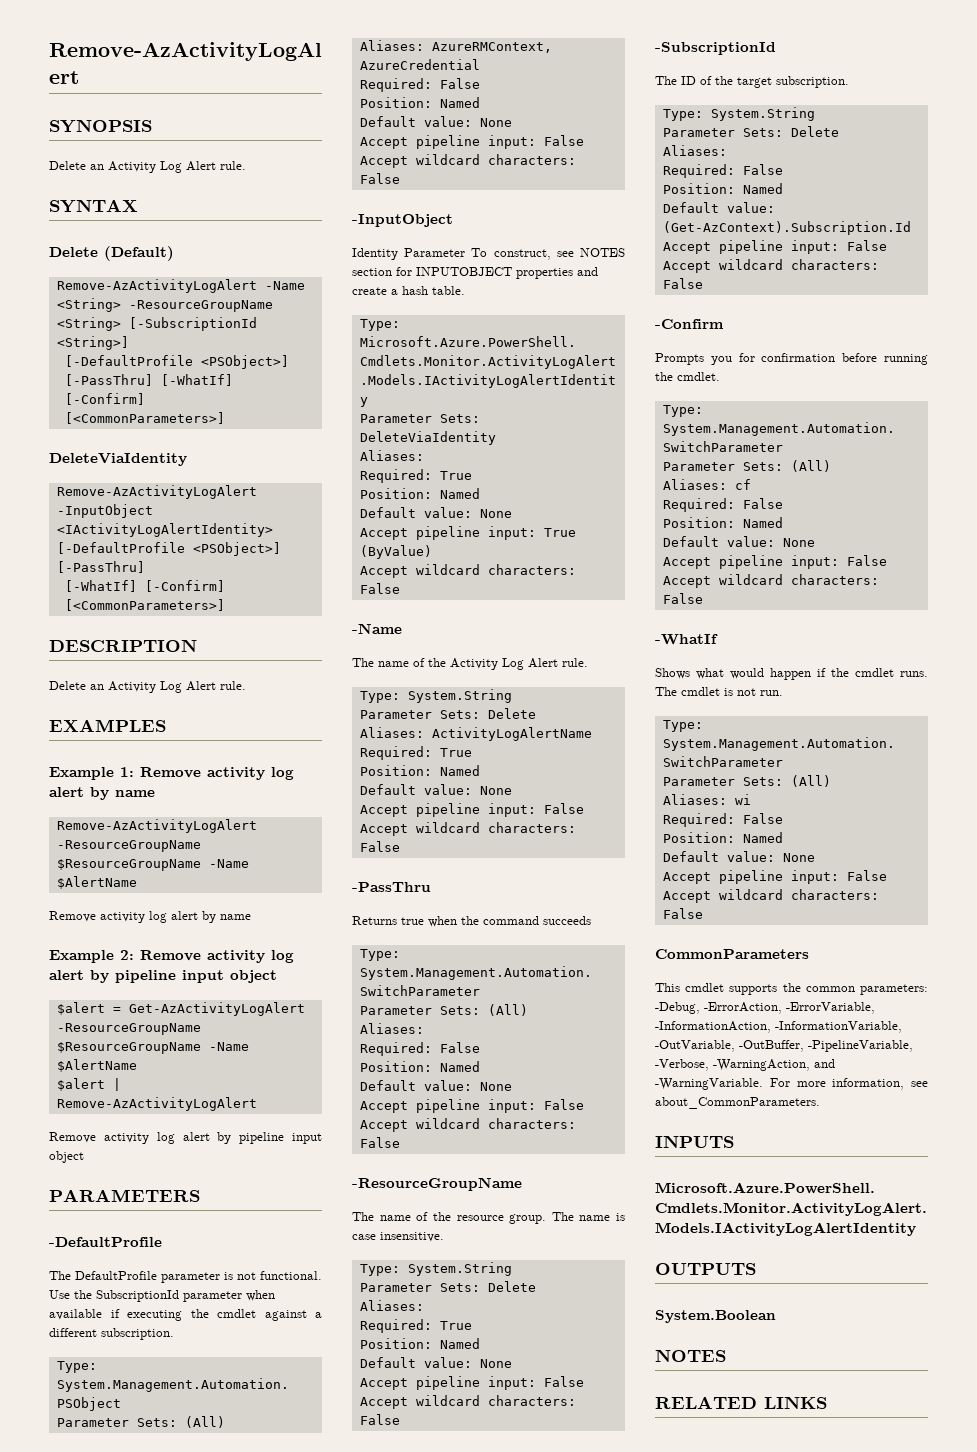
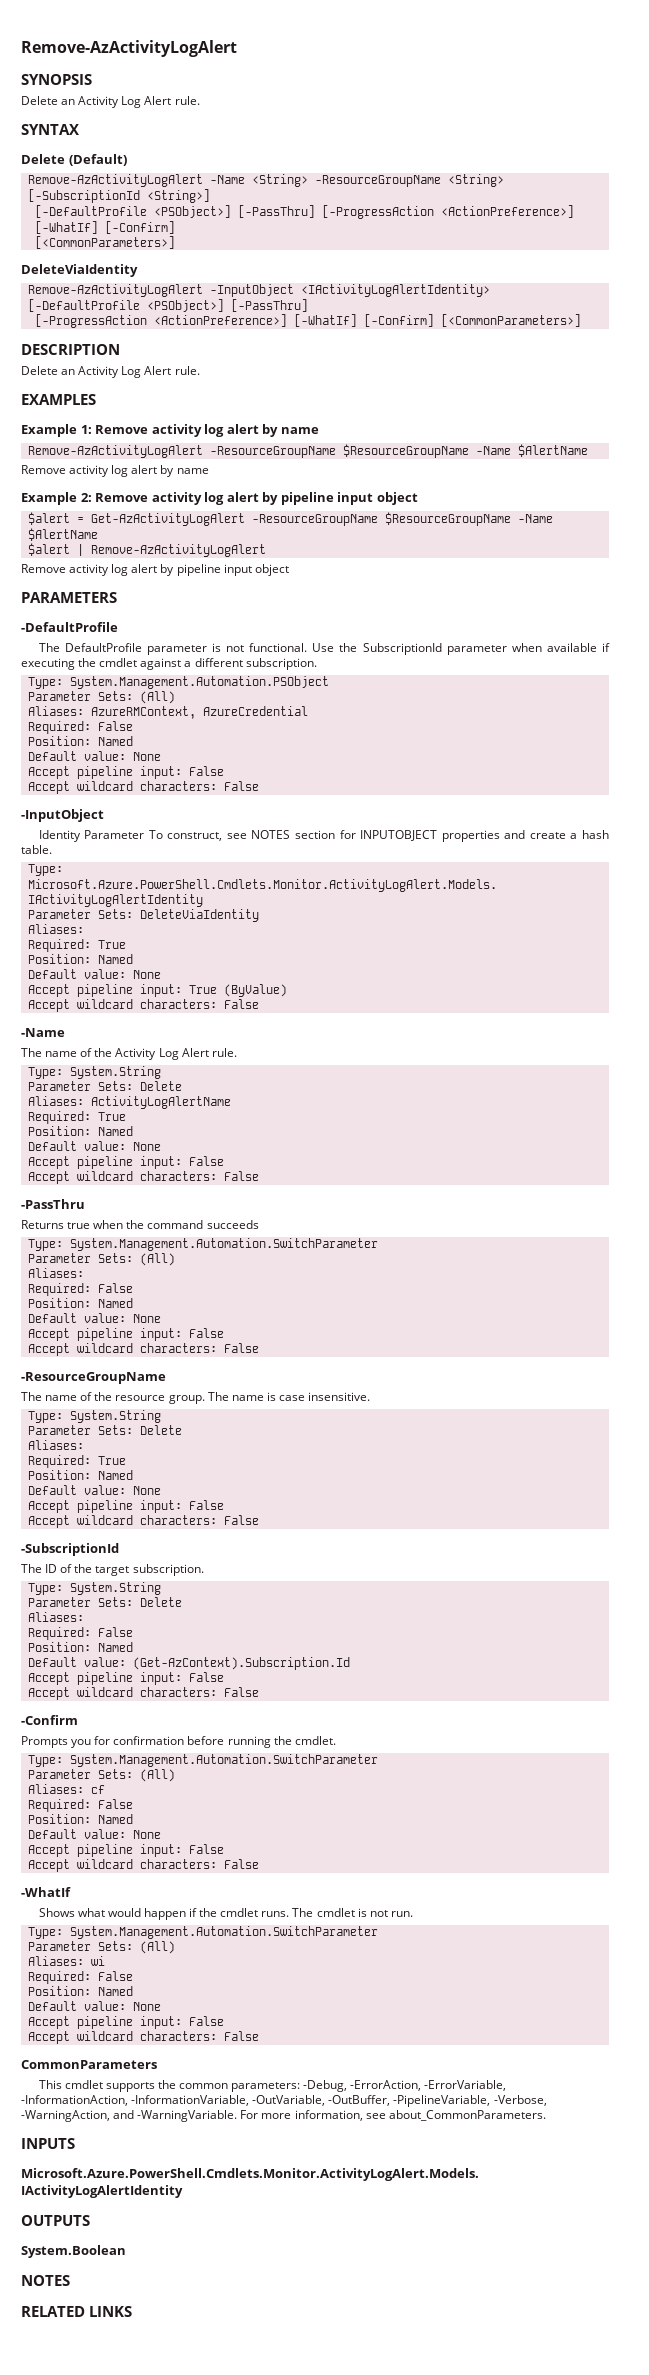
(153, 380) none -> [321,205,574,219] [-ProgressAction <ActionPreference>]
(145, 567) none -> [34,314,287,328] [-ProgressAction <ActionPreference>]

